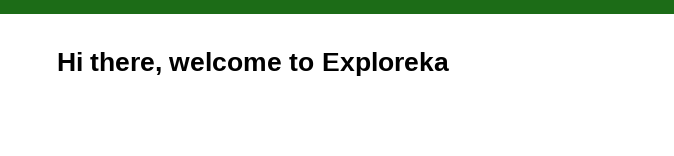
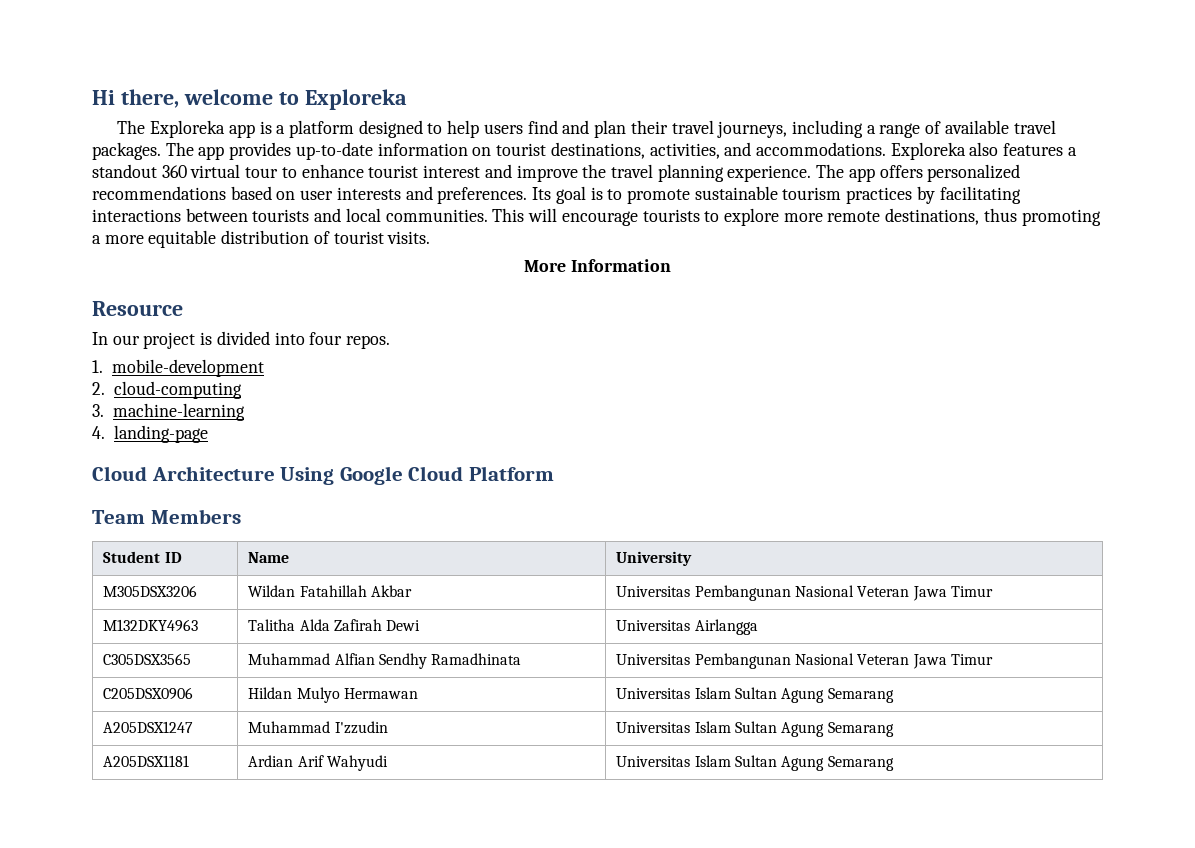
(449, 64) none -> [117,120,1056,138] [92,142,1077,160] [92,164,1021,182] [92,186,1021,204] [92,208,1101,226] [92,230,431,248] [524,259,671,272] [92,301,183,316] [92,331,391,349] [92,359,264,377] [92,381,242,399] [92,403,245,421] [92,425,208,443] [92,466,554,485] [92,509,241,524] [103,551,182,563] [248,552,290,563] [616,551,693,566] [103,585,198,597] [248,585,413,597] [616,585,994,601] [103,619,199,632] [248,619,421,631] [616,619,758,635] [103,653,192,665] [248,653,522,669] [616,653,994,669] [103,687,194,700] [248,687,419,703] [616,687,894,703] [103,721,194,733] [248,721,388,734] [616,721,894,737] [103,755,190,767] [248,755,389,771] [616,755,894,771] // The Exploreka app is a platform designed to help users find and plan their travel journeys, including a range of available travel packages. The app provides up-to-date information on tourist destinations, activities, and accommodations. Exploreka also features a standout 360 virtual tour to enhance tourist interest and improve the travel planning experience. The app offers personalized recommendations based on user interests and preferences. Its goal is to promote sustainable tourism practices by facilitating interactions between tourists and local communities. This will encourage tourists to explore more remote destinations, thus promoting a more equitable distribution of tourist visits. // More Information // Resource // In our project is divided into four repos. // 1. mobile-development // 2. cloud-computing // 3. machine-learning // 4. landing-page // Cloud Architecture Using Google Cloud Platform // Team Members // Student ID | Name | University // M305DSX3206 | Wildan Fatahillah Akbar | Universitas Pembangunan Nasional Veteran Jawa Timur // M132DKY4963 | Talitha Alda Zafirah Dewi | Universitas Airlangga // C305DSX3565 | Muhammad Alfian Sendhy Ramadhinata | Universitas Pembangunan Nasional Veteran Jawa Timur // C205DSX0906 | Hildan Mulyo Hermawan | Universitas Islam Sultan Agung Semarang // A205DSX1247 | Muhammad I'zzudin | Universitas Islam Sultan Agung Semarang // A205DSX1181 | Ardian Arif Wahyudi | Universitas Islam Sultan Agung Semarang

